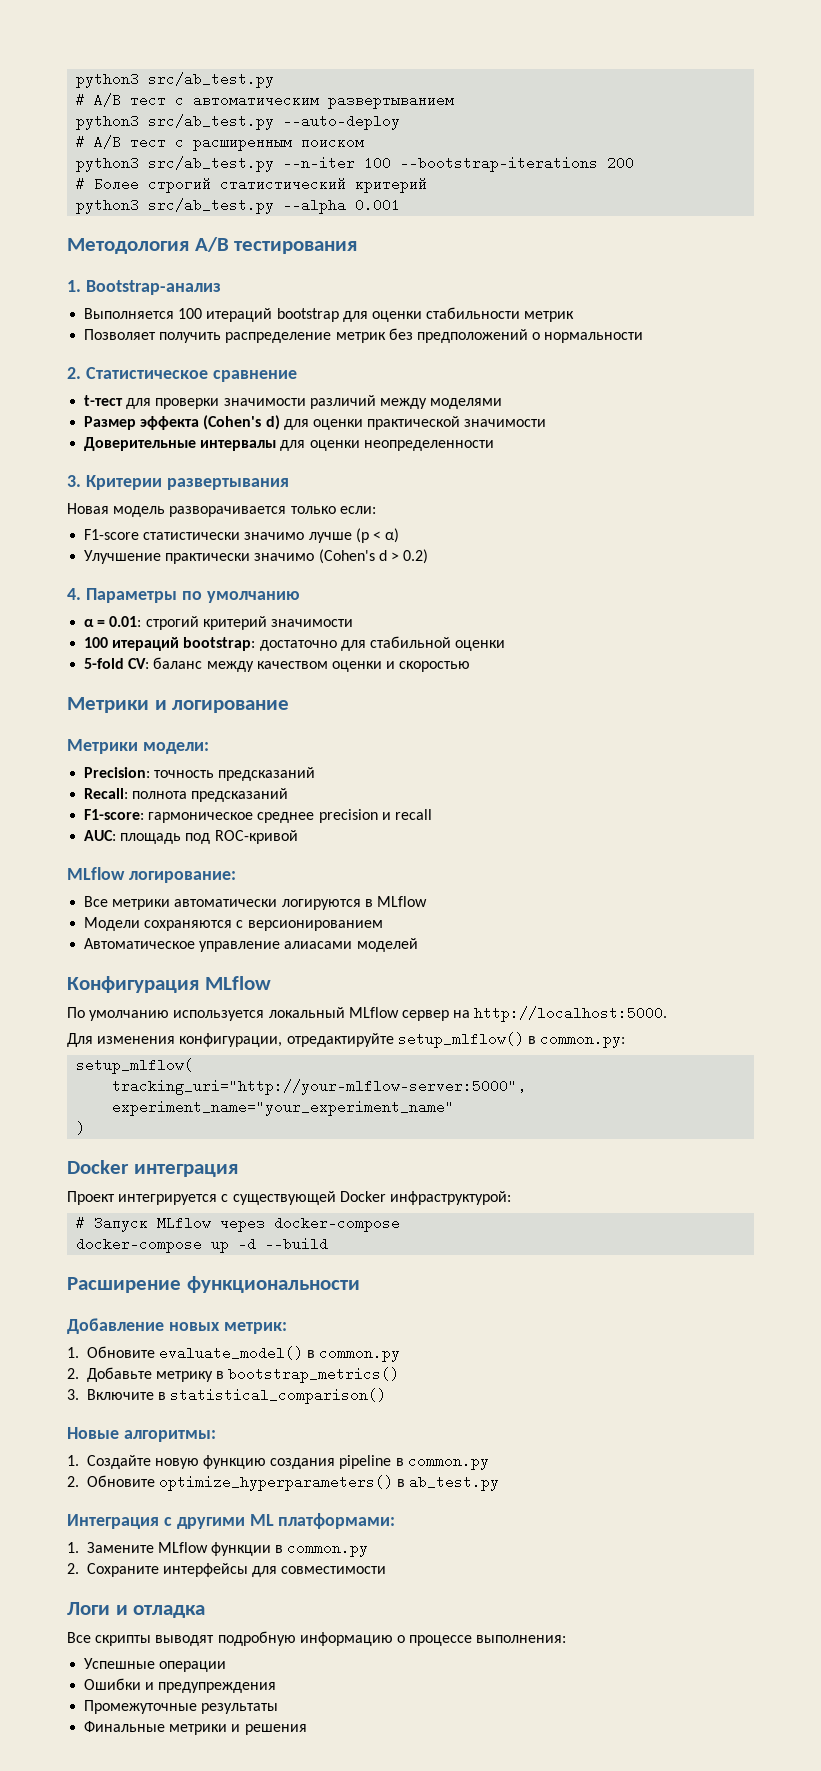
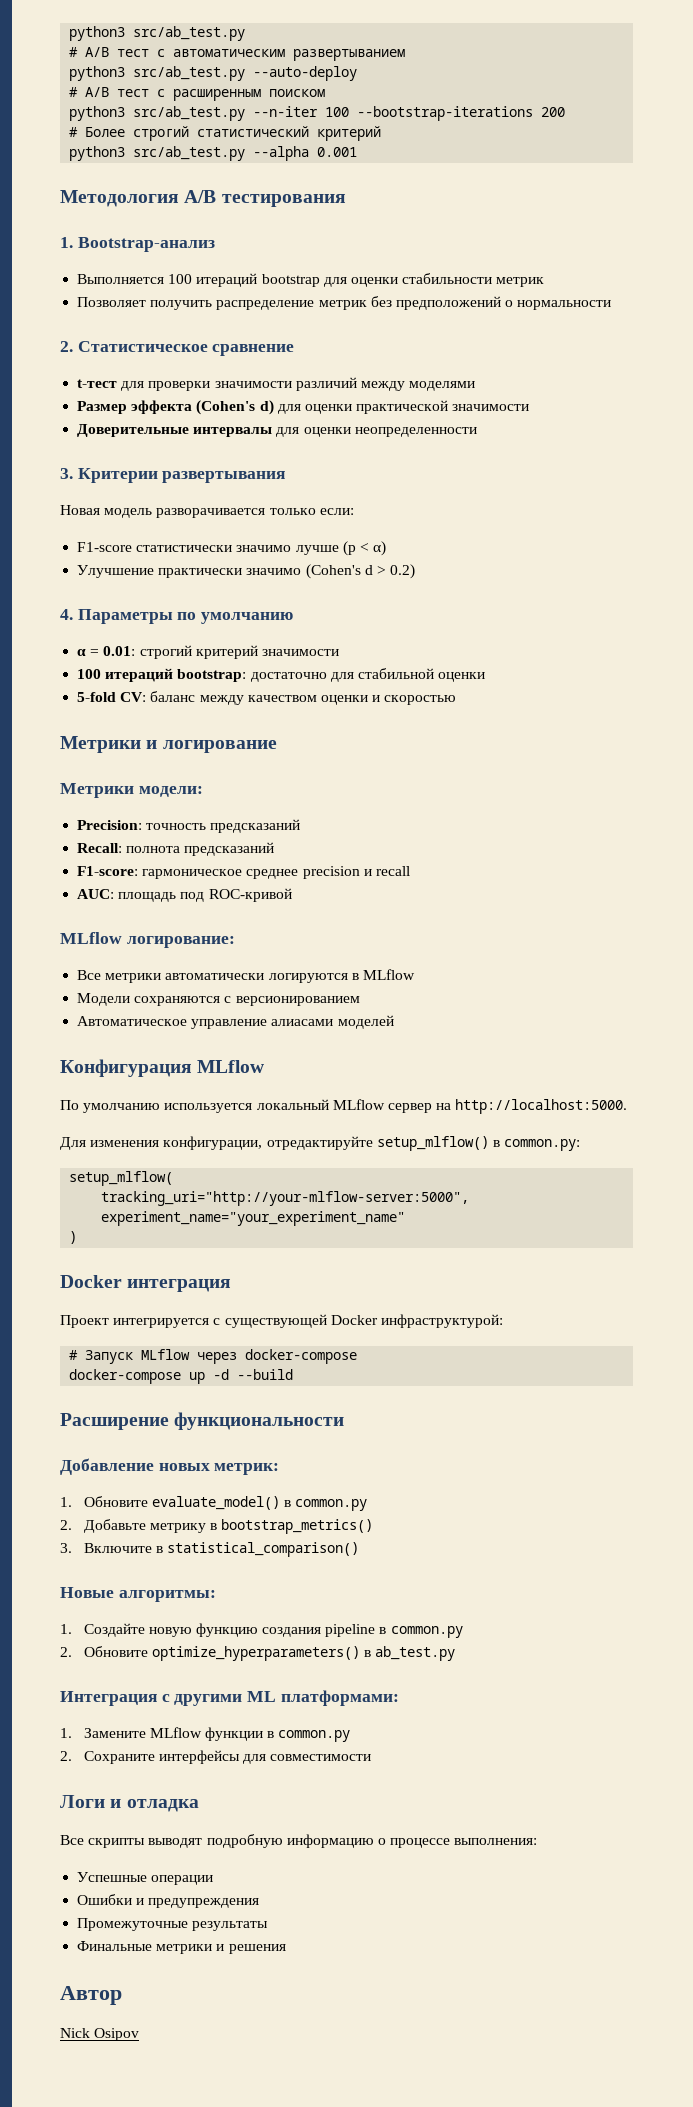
(307, 1729) none -> [60,1986,122,2005] [60,2028,140,2041] // Автор // Nick Osipov

